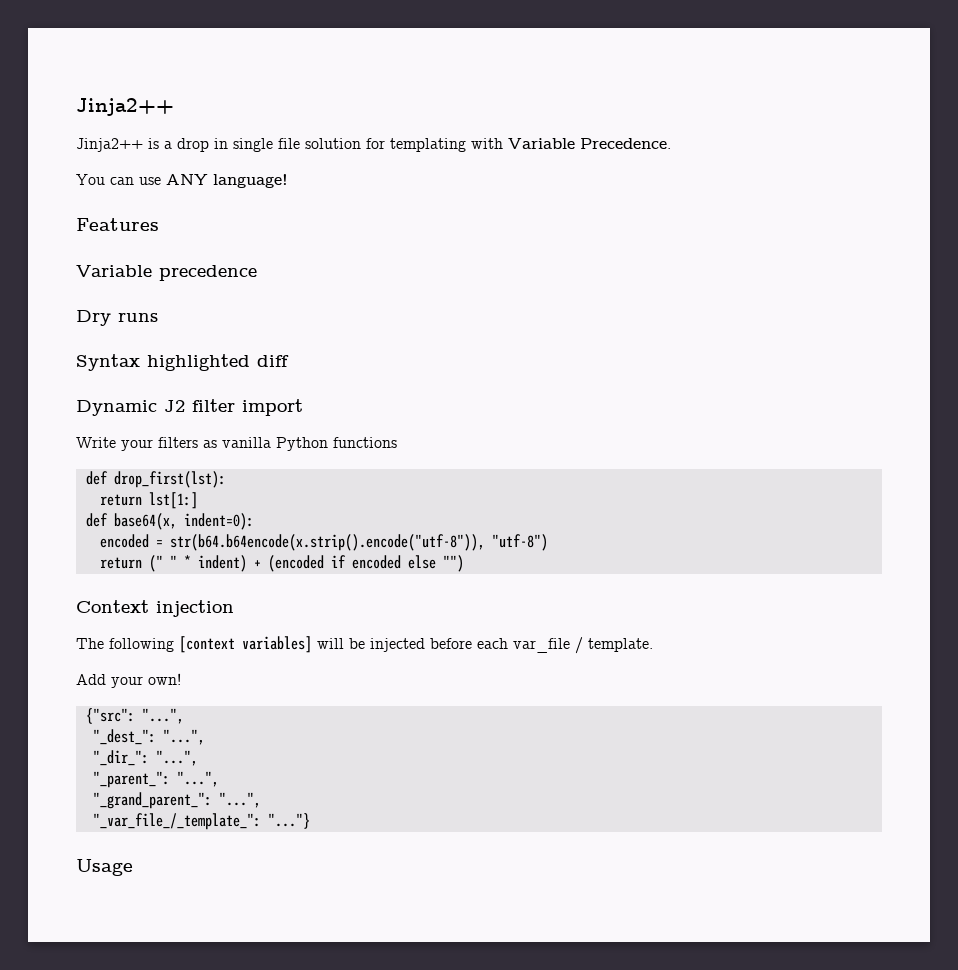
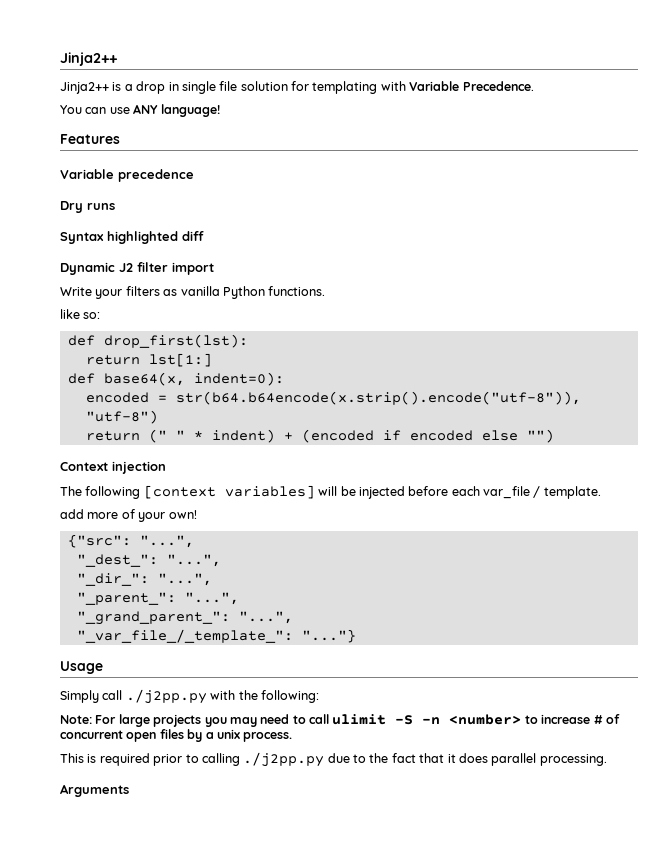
[333,437,397,448] functions -> [268,286,326,296] [60,309,101,319] functions. // like so:
[76,674,106,685] Add -> [60,509,135,519] add more of
(133, 867) none -> [60,689,319,704] [60,714,620,727] [60,729,293,742] [60,752,607,767] [60,784,129,797] // Simply call ./j2pp.py with the following: // Note: For large projects you may need to call ulimit -S -n <number> to increase # of concurrent open files by a unix process. // This is required prior to calling ./j2pp.py due to the fact that it does parallel processing. // Arguments

